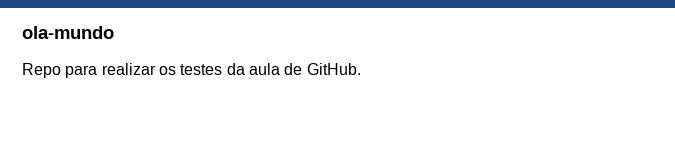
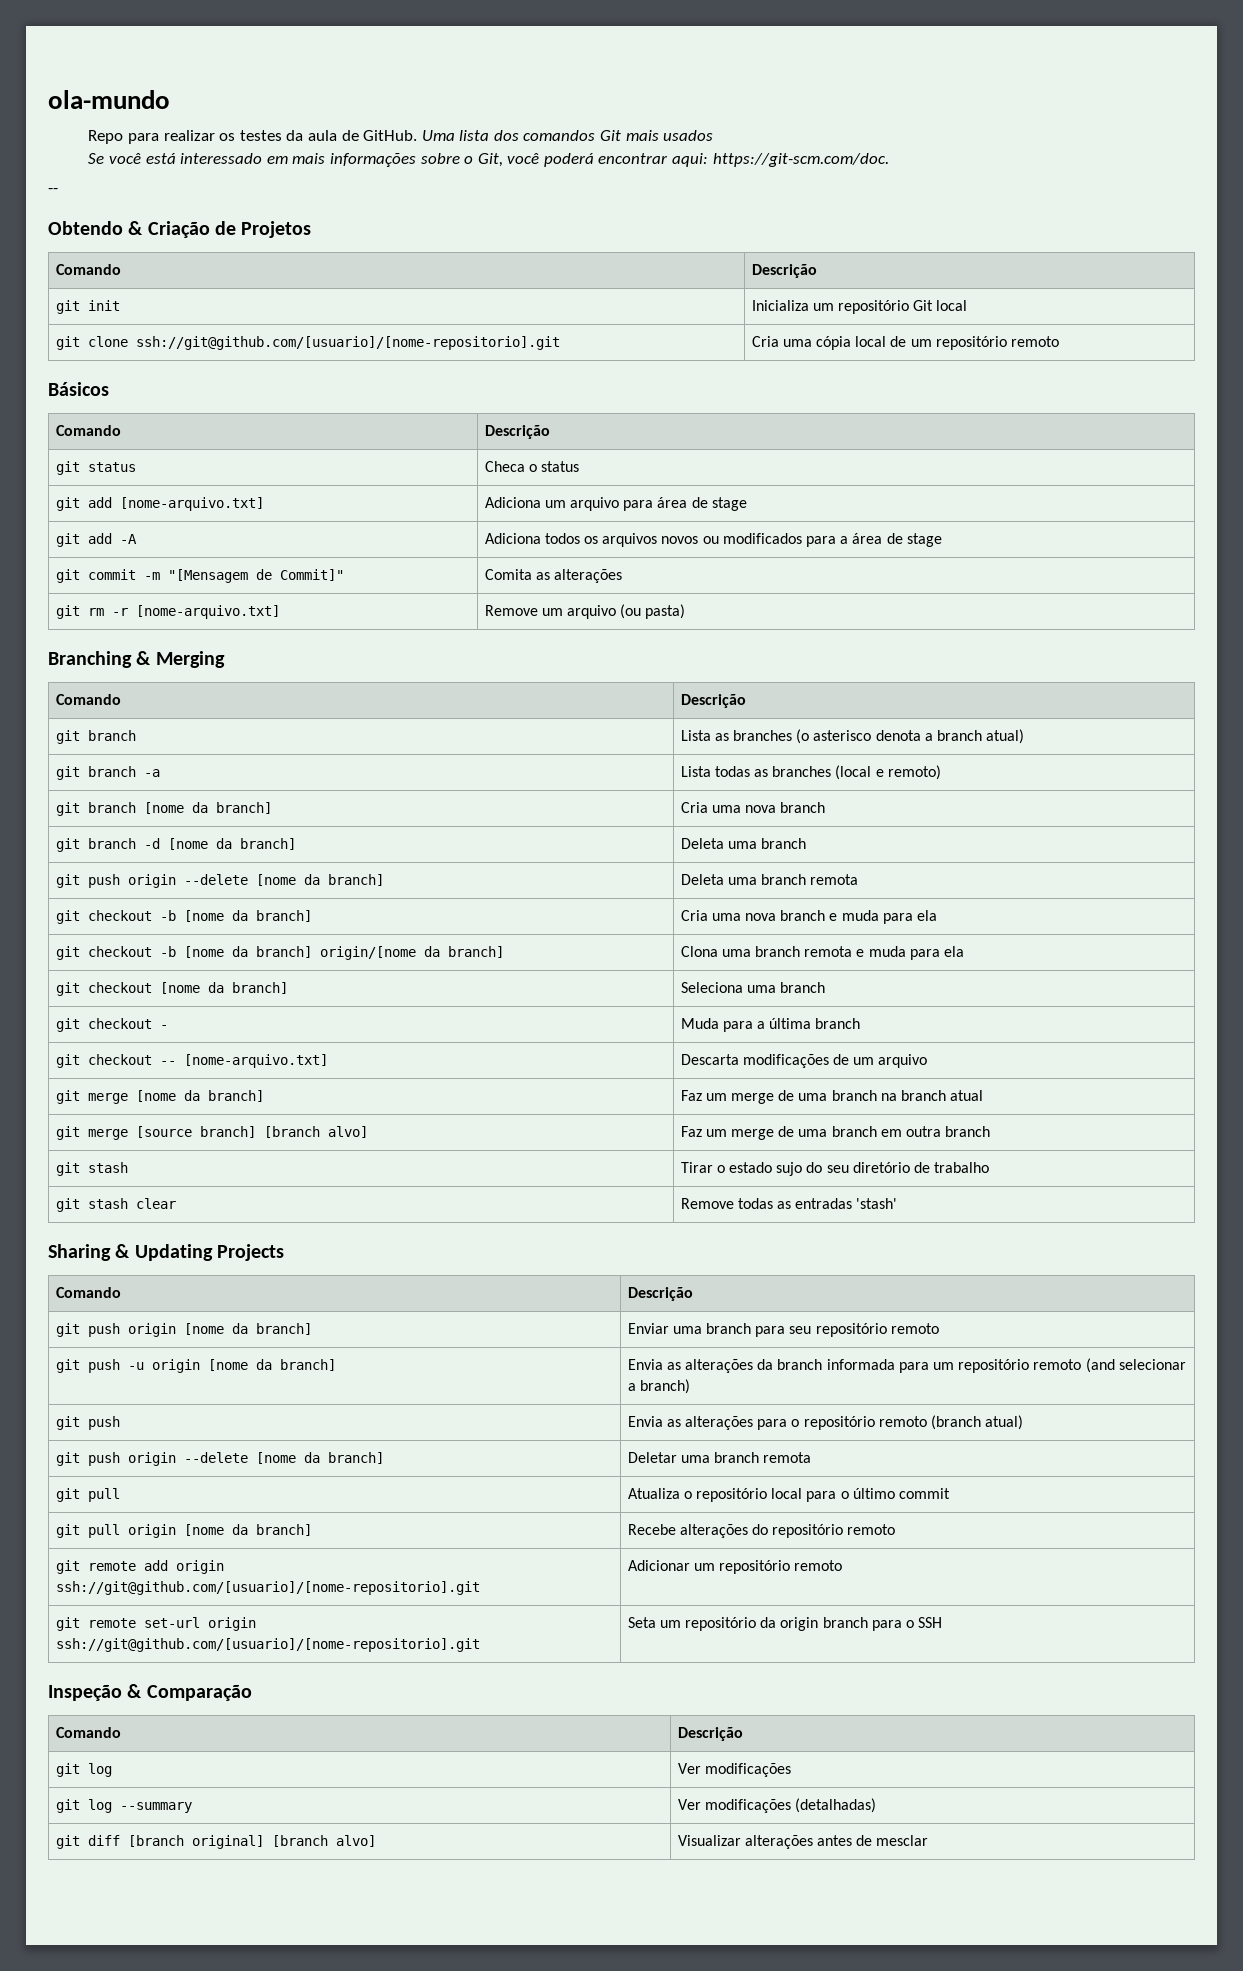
(361, 69) none -> [421,130,714,141] [88,153,889,167] [48,188,58,193] [48,221,312,238] [55,264,121,275] [751,264,817,278] [55,300,120,314] [751,300,968,314] [55,336,560,350] [751,336,1059,350] [48,382,109,396] [55,425,121,436] [484,425,550,439] [55,461,136,475] [484,461,580,472] [55,497,264,511] [484,497,747,511] [55,533,137,547] [484,533,942,547] [55,569,344,583] [484,569,623,583] [55,605,280,619] [484,604,686,619] [48,651,225,668] [55,694,121,705] [680,694,746,708] [55,730,136,744] [680,729,1025,744] [55,766,160,780] [680,765,941,780] [55,802,272,816] [680,802,826,813] [55,838,296,852] [680,838,807,849] [55,874,384,888] [680,874,859,885] [55,910,312,924] [680,910,937,924] [55,946,504,960] [680,946,964,960] [55,982,288,996] [680,982,826,993] [55,1018,168,1032] [680,1018,861,1032] [55,1054,328,1068] [680,1054,928,1068] [55,1090,264,1104] [680,1090,984,1104] [55,1126,368,1140] [680,1126,991,1140] [55,1162,128,1176] [680,1162,990,1176] [55,1198,176,1212] [680,1198,898,1209] [48,1244,284,1261] [55,1287,121,1298] [627,1287,693,1301] [55,1323,312,1337] [627,1323,939,1337] [55,1359,336,1373] [627,1358,1186,1373] [627,1379,690,1394] [55,1416,120,1430] [627,1415,1024,1430] [55,1452,384,1466] [627,1452,812,1463] [55,1488,120,1502] [627,1488,950,1502] [55,1524,312,1538] [627,1524,896,1538] [55,1560,224,1574] [55,1581,480,1595] [627,1560,843,1574] [55,1617,256,1631] [55,1638,480,1652] [627,1617,943,1631] [48,1684,252,1701] [55,1727,121,1738] [677,1727,743,1741] [55,1763,112,1777] [677,1763,791,1777] [55,1799,192,1813] [677,1798,877,1813] [55,1835,376,1849] [677,1835,929,1849] Uma lista dos comandos Git mais usados // Se você está interessado em mais informações sobre o Git, você poderá encontrar aqui: https://git-scm.com/doc. // -- // Obtendo & Criação de Projetos // Comando | Descrição // git init | Inicializa um repositório Git local // git clone ssh://git@github.com/[usuario]/[nome-repositorio].git | Cria uma cópia local de um repositório remoto // Básicos // Comando | Descrição // git status | Checa o status // git add [nome-arquivo.txt] | Adiciona um arquivo para área de stage // git add -A | Adiciona todos os arquivos novos ou modificados para a área de stage // git commit -m "[Mensagem de Commit]" | Comita as alterações // git rm -r [nome-arquivo.txt] | Remove um arquivo (ou pasta) // Branching & Merging // Comando | Descrição // git branch | Lista as branches (o asterisco denota a branch atual) // git branch -a | Lista todas as branches (local e remoto) // git branch [nome da branch] | Cria uma nova branch // git branch -d [nome da branch] | Deleta uma branch // git push origin --delete [nome da branch] | Deleta uma branch remota // git checkout -b [nome da branch] | Cria uma nova branch e muda para ela // git checkout -b [nome da branch] origin/[nome da branch] | Clona uma branch remota e muda para ela // git checkout [nome da branch] | Seleciona uma branch // git checkout - | Muda para a última branch // git checkout -- [nome-arquivo.txt] | Descarta modificações de um arquivo // git merge [nome da branch] | Faz um merge de uma branch na branch atual // git merge [source branch] [branch alvo] | Faz um merge de uma branch em outra branch // git stash | Tirar o estado sujo do seu diretório de trabalho // git stash clear | Remove todas as entradas 'stash' // Sharing & Updating Projects // Comando | Descrição // git push origin [nome da branch] | Enviar uma branch para seu repositório remoto // git push -u origin [nome da branch] | Envia as alterações da branch informada para um repositório remoto (and selecionar a branch) // git push | Envia as alterações para o repositório remoto (branch atual) // git push origin --delete [nome da branch] | Deletar uma branch remota // git pull | Atualiza o repositório local para o último commit // git pull origin [nome da branch] | Recebe alterações do repositório remoto // git remote add origin ssh://git@github.com/[usuario]/[nome-repositorio].git | Adicionar um repositório remoto // git remote set-url origin ssh://git@github.com/[usuario]/[nome-repositorio].git | Seta um repositório da origin branch para o SSH // Inspeção & Comparação // Comando | Descrição // git log | Ver modificações // git log --summary | Ver modificações (detalhadas) // git diff [branch original] [branch alvo] | Visualizar alterações antes de mesclar

